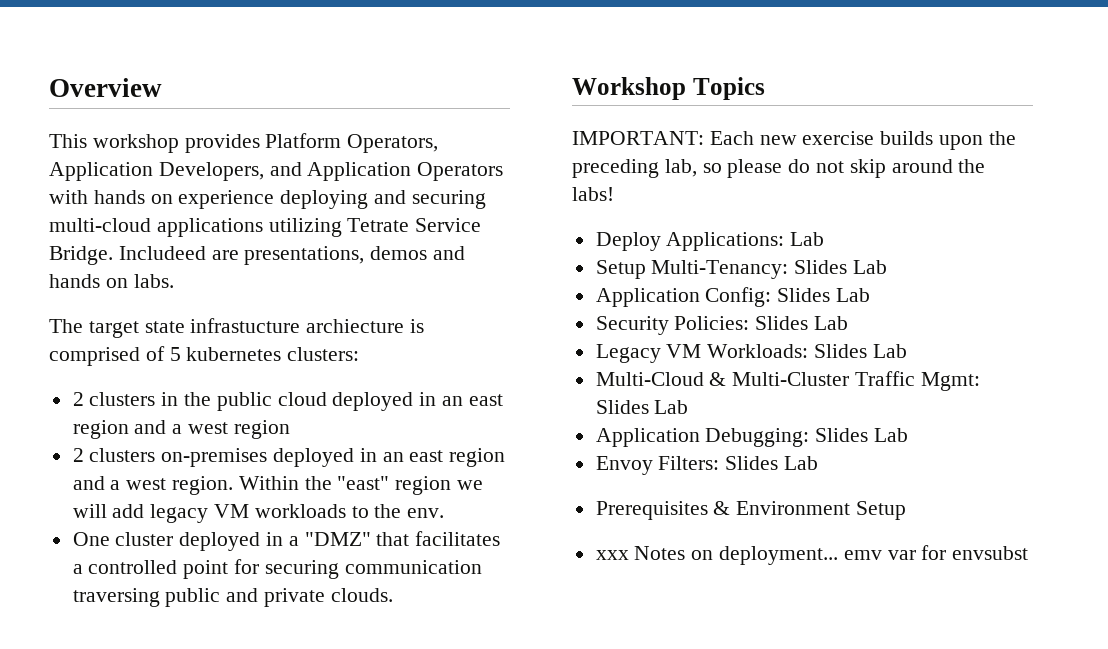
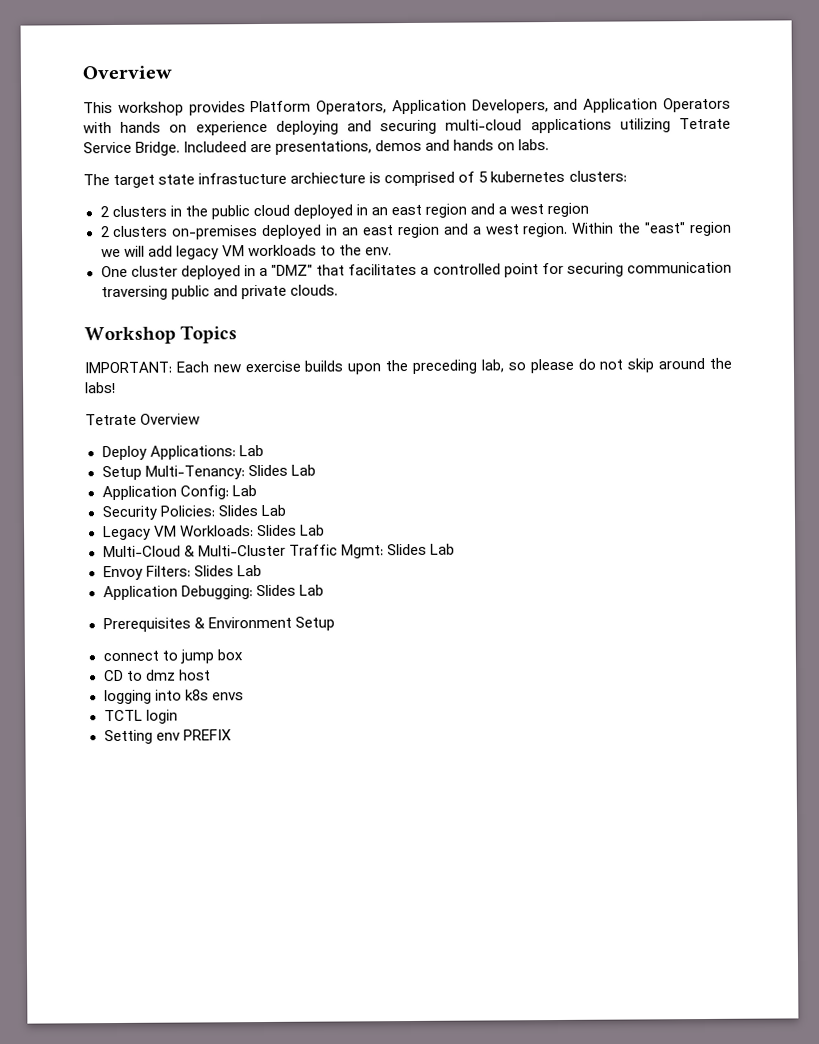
(614, 194) none -> [85,413,201,426] // Tetrate Overview
[777,288,831,302] Slides -> (229, 492) none
[595,428,909,447] [595,456,720,475] Application Debugging: Slides Lab // Envoy Filters: -> [102,565,262,581] [102,585,253,601] Envoy Filters: Slides Lab // Application Debugging:
[595,545,1029,565] xxx Notes on deployment... emv var for envsubst -> [102,649,243,664] [103,669,211,682] [103,689,244,705] [103,709,178,724] [103,729,232,745] connect to jump box // CD to dmz host // logging into k8s envs // TCTL login // Setting env PREFIX

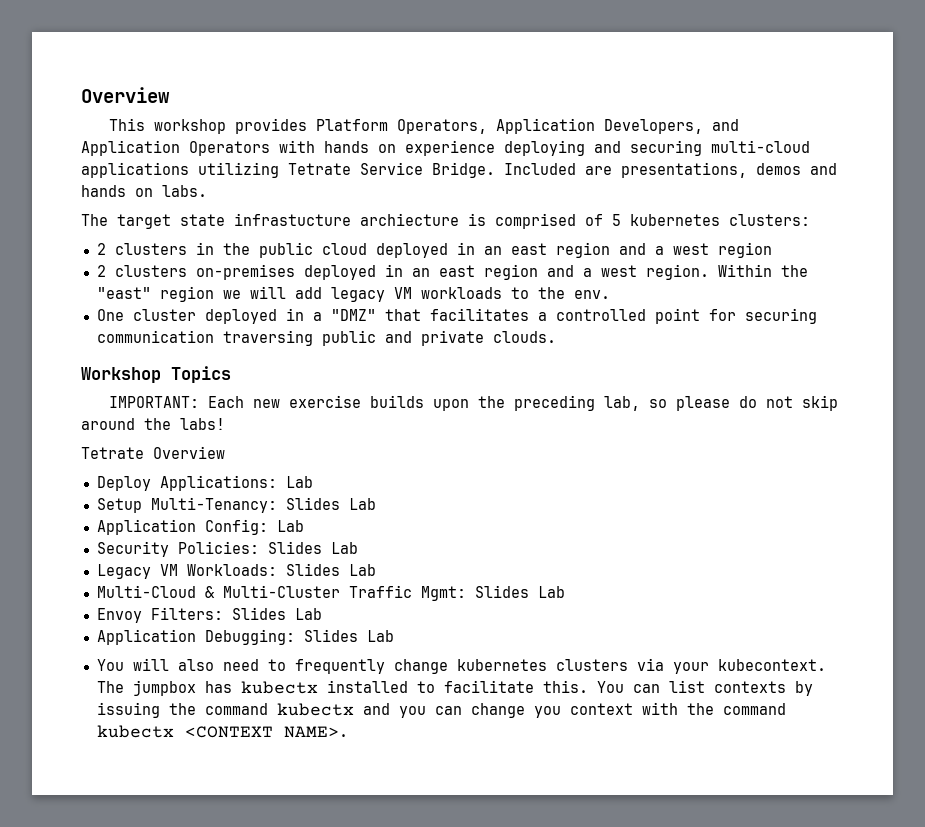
[183,141,248,153] Includeed -> [504,163,576,175] Included
[102,616,335,633] [102,649,243,664] [103,669,211,682] [103,689,244,705] [103,709,178,724] [103,729,232,745] Prerequisites & Environment Setup // connect to jump box // CD to dmz host // logging into k8s envs // TCTL login // Setting env PREFIX -> [96,658,826,674] [96,680,813,696] [96,702,786,718] [96,725,348,738] You will also need to frequently change kubernetes clusters via your kubecontext. The jumpbox has kubectx installed to facilitate this. You can list contexts by issuing the command kubectx and you can change you context with the command kubectx <CONTEXT NAME>.

